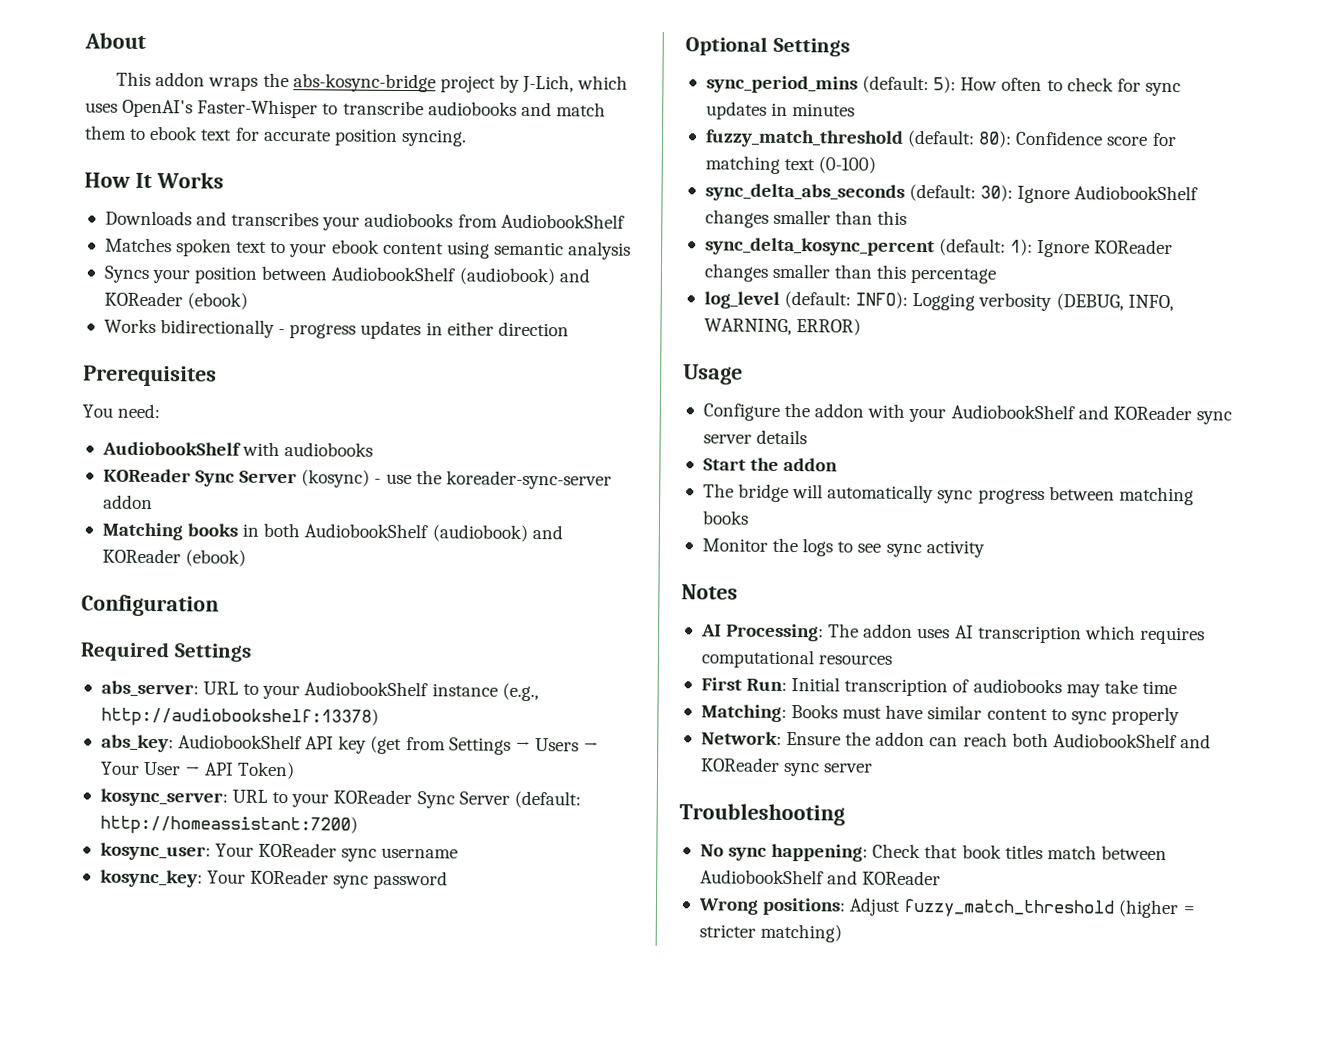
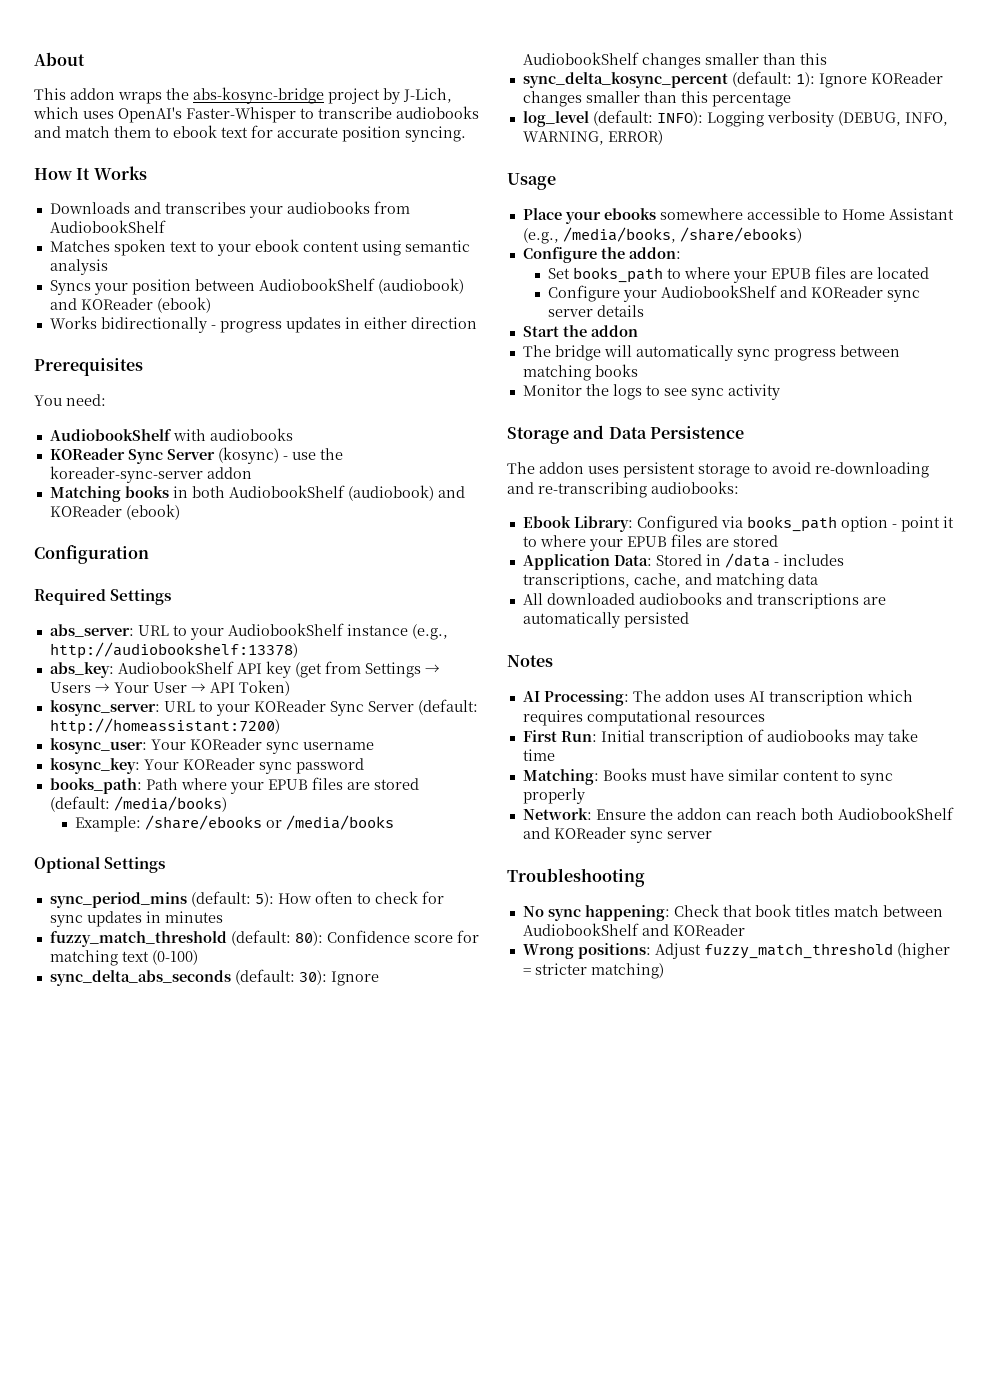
(449, 880) none -> [49,777,419,794] [49,796,227,812] [75,815,395,832] // books_path: Path where your EPUB files are stored (default: /media/books) // Example: /share/ebooks or /media/books
[702,402,906,421] Configure the addon with -> [522,208,954,224] [522,227,802,244] [522,247,681,263] [548,266,930,283] [548,285,621,302] Place your ebooks somewhere accessible to Home Assistant (e.g., /media/books, /share/ebooks) // Configure the addon: // Set books_path to where your EPUB files are located // Configure
(985, 549) none -> [507,425,744,444] [507,462,929,478] [507,481,739,498] [522,515,954,532] [522,534,778,551] [522,553,844,570] [522,573,818,589] [522,592,886,609] [522,612,689,628] // Storage and Data Persistence // The addon uses persistent storage to avoid re-downloading and re-transcribing audiobooks: // Ebook Library: Configured via books_path option - point it to where your EPUB files are stored // Application Data: Stored in /data - includes transcriptions, cache, and matching data // All downloaded audiobooks and transcriptions are automatically persisted

